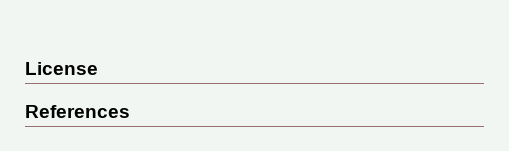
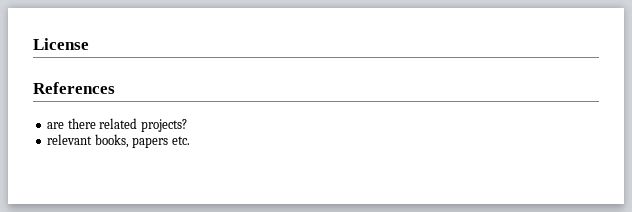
(130, 111) none -> [47,118,187,132] [47,134,190,148] // are there related projects? // relevant books, papers etc.

